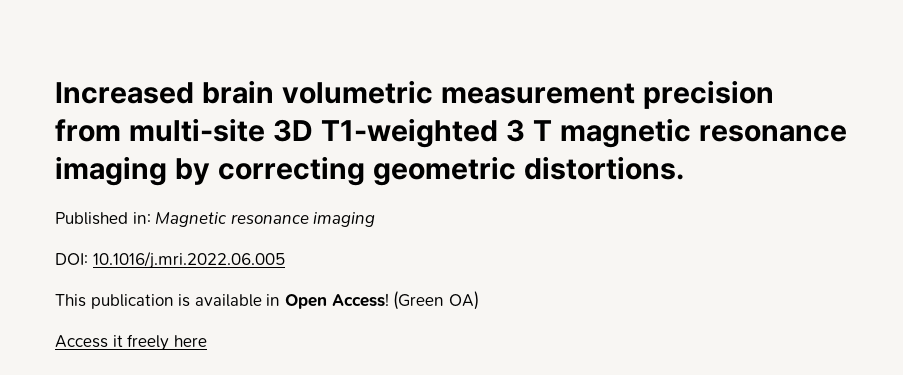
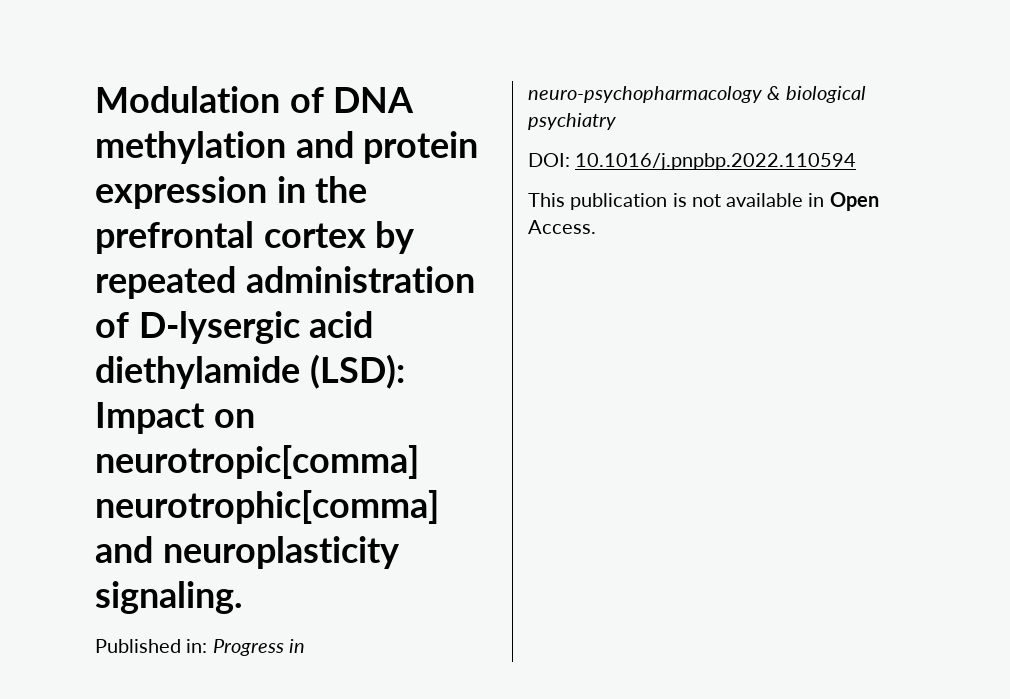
[55,80,774,109] [55,118,847,148] [55,156,684,186] [55,212,376,227] Increased brain volumetric measurement precision from multi-site 3D T1-weighted 3 T magnetic resonance imaging by correcting geometric distortions. // Published in: Magnetic resonance imaging -> [95,86,415,113] [95,131,479,164] [95,176,368,209] [95,221,415,254] [95,266,475,299] [95,311,374,344] [95,354,405,389] [95,402,255,434] [95,445,419,479] [95,490,439,524] [95,536,399,569] [95,581,243,614] [95,639,305,656] [528,86,866,103] [528,113,616,130] Modulation of DNA methylation and protein expression in the prefrontal cortex by repeated administration of D-lysergic acid diethylamide (LSD): Impact on neurotropic[comma] neurotrophic[comma] and neuroplasticity signaling. // Published in: Progress in neuro-psychopharmacology & biological psychiatry
[92,251,285,269] 10.1016/j.mri.2022.06.005 -> [575,153,857,170] 10.1016/j.pnpbp.2022.110594
(191, 300) none -> [691,194,721,207] not
[331,291,479,310] [55,334,207,351] Access! (Green OA) // Access it freely here -> [528,220,596,234] Access.

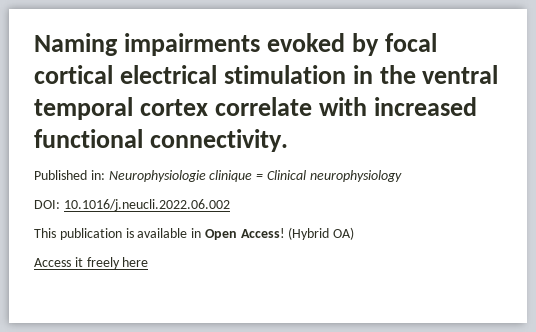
[95,86,415,113] [95,131,479,164] [95,176,368,209] [95,221,415,254] [95,266,475,299] [95,311,374,344] [95,354,405,389] [95,402,255,434] [95,445,419,479] [95,490,439,524] [95,536,399,569] [95,581,243,614] [95,639,305,656] [528,86,866,103] [528,113,616,130] Modulation of DNA methylation and protein expression in the prefrontal cortex by repeated administration of D-lysergic acid diethylamide (LSD): Impact on neurotropic[comma] neurotrophic[comma] and neuroplasticity signaling. // Published in: Progress in neuro-psychopharmacology & biological psychiatry -> [34,33,437,56] [34,65,499,84] [34,97,477,120] [34,129,288,152] [34,170,402,182] Naming impairments evoked by focal cortical electrical stimulation in the ventral temporal cortex correlate with increased functional connectivity. // Published in: Neurophysiologie clinique = Clinical neurophysiology
[575,153,857,170] 10.1016/j.pnpbp.2022.110594 -> [63,199,230,211] 10.1016/j.neucli.2022.06.002
[691,194,721,207] not -> (134, 233) none
[528,220,596,234] Access. -> [240,227,355,240] [34,257,149,269] Access! (Hybrid OA) // Access it freely here

